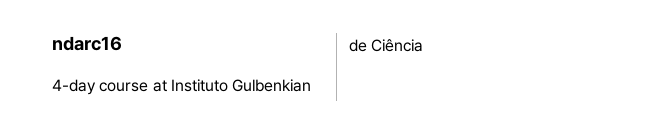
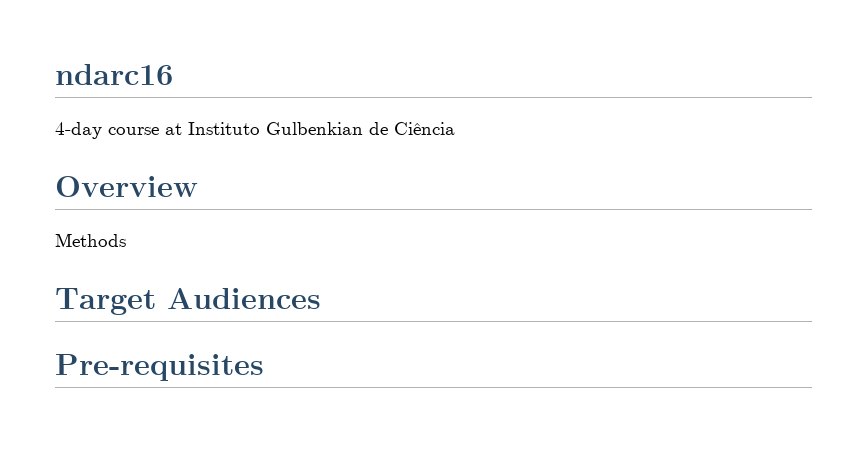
(424, 45) none -> [55,176,198,197] [55,233,126,247] [55,288,321,315] [55,354,264,381] // Overview // Methods // Target Audiences // Pre-requisites

